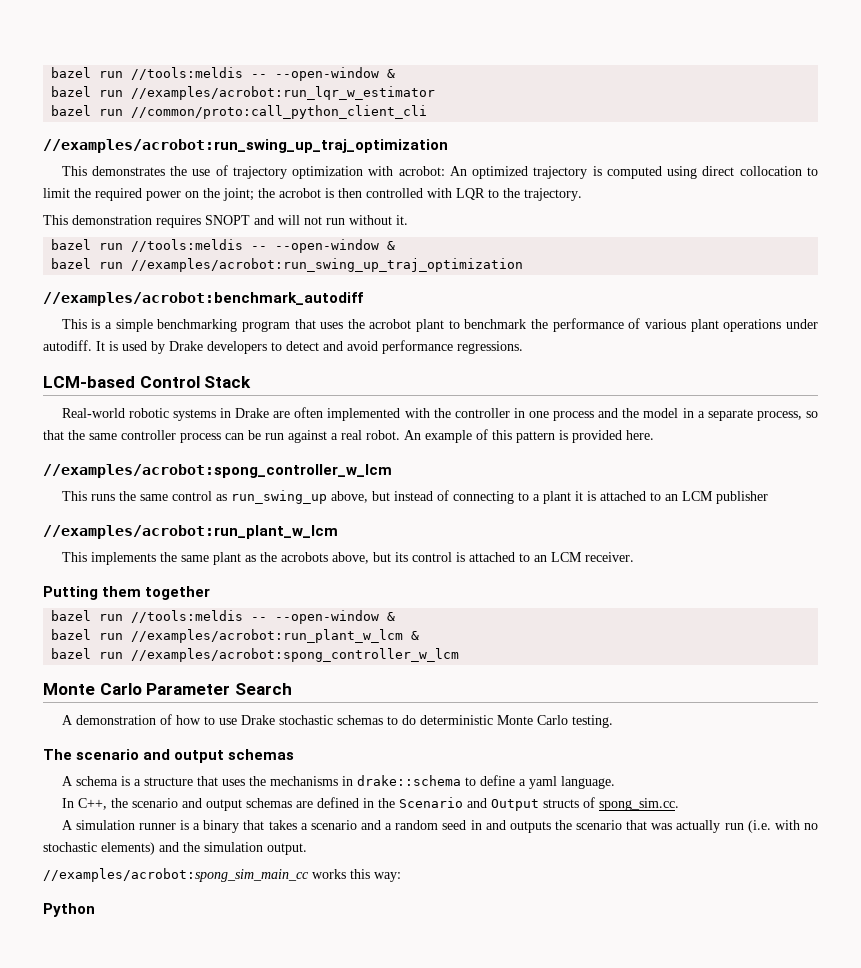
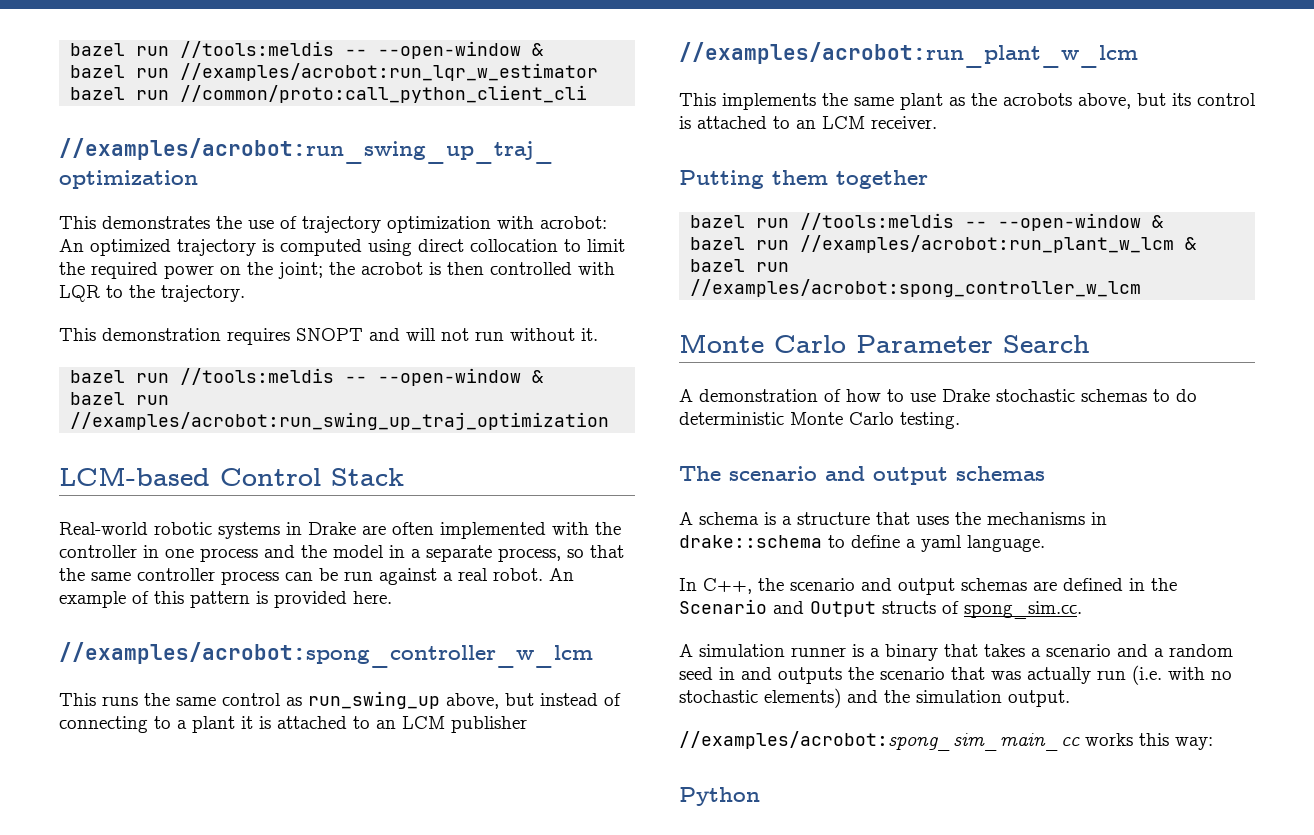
[43,292,363,306] [61,318,818,332] [43,340,523,354] // //examples/acrobot:benchmark_autodiff // This is a simple benchmarking program that uses the acrobot plant to benchmark the performance of various plant operations under autodiff. It is used by Drake developers to detect and avoid performance regressions. -> (610, 421) none

